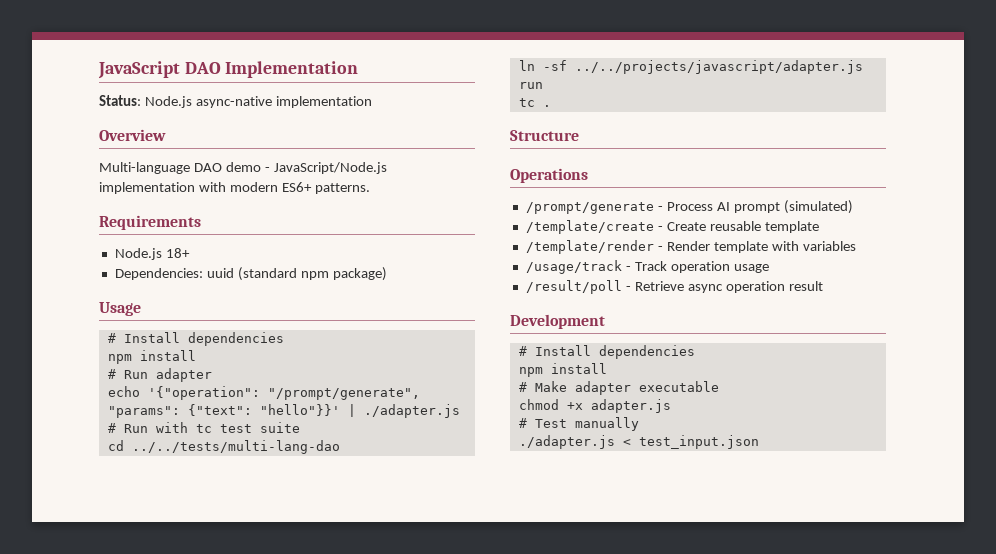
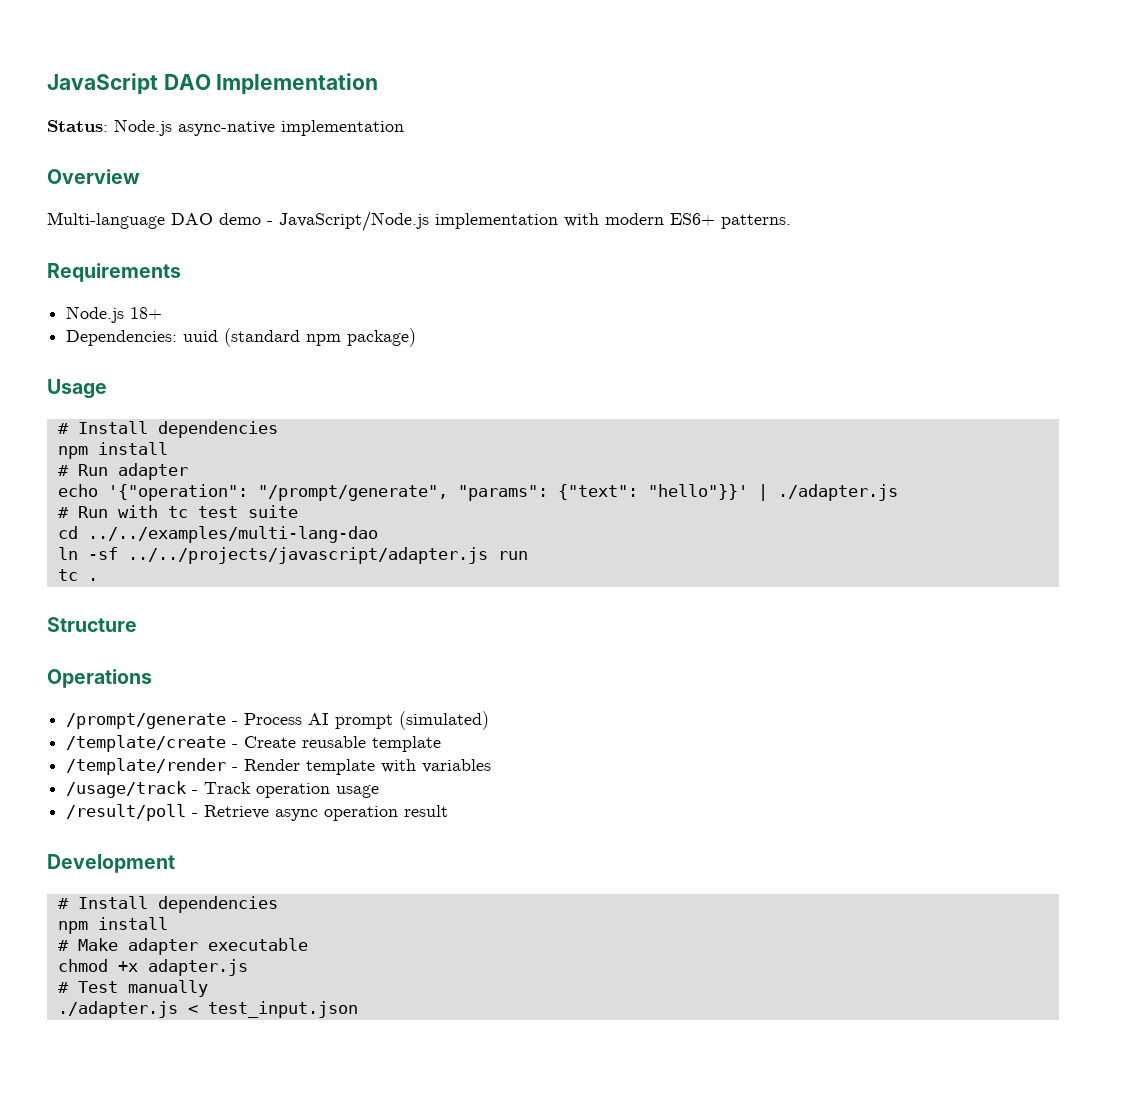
[131,440,340,454] ../../tests/multi-lang-dao -> [87,526,378,543] ../../examples/multi-lang-dao

